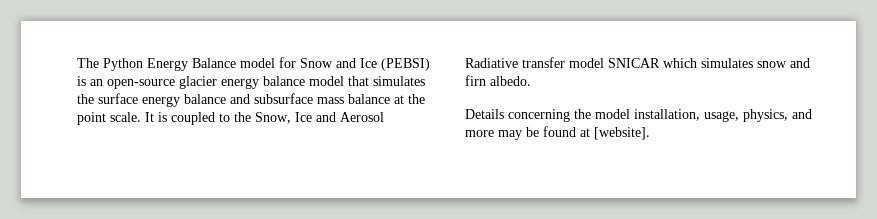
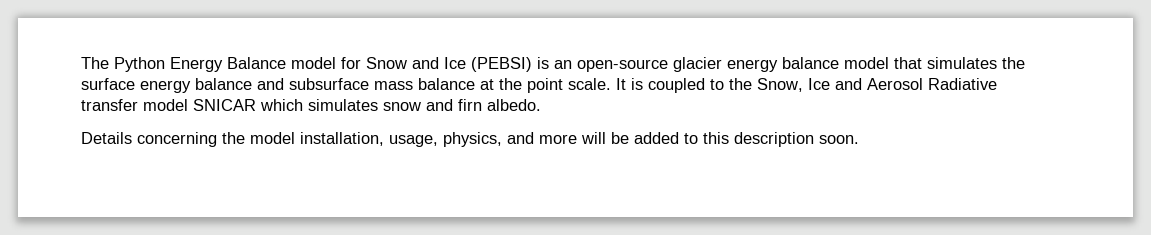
[498,126,650,140] may be found at [website]. -> [581,132,859,147] will be added to this description soon.

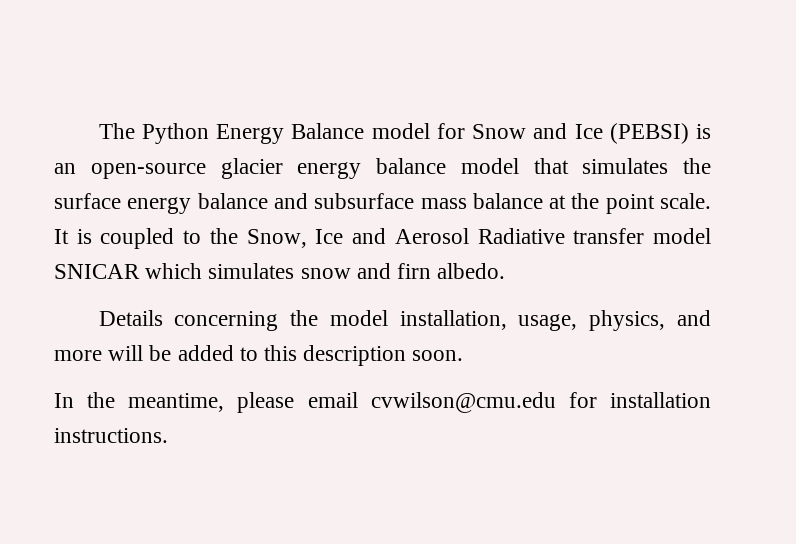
(859, 139) none -> [54,392,711,413] [54,428,168,443] // In the meantime, please email cvwilson@cmu.edu for installation instructions.

